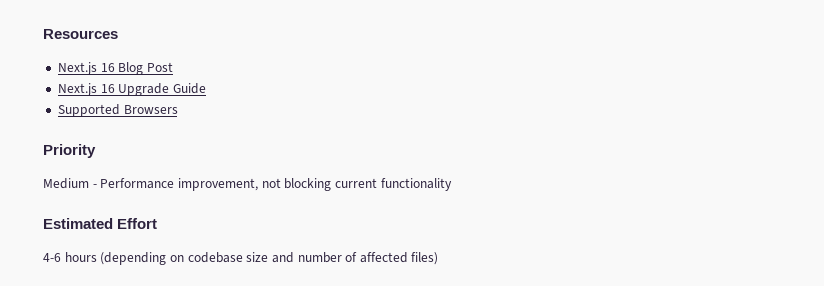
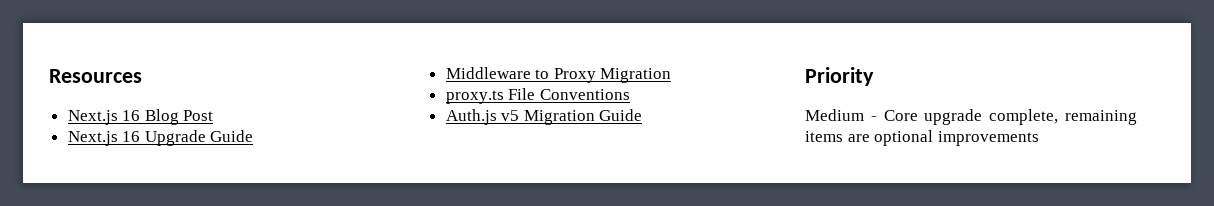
[57,104,178,117] [43,144,96,158] [43,178,452,191] [43,218,158,229] [43,252,439,265] Supported Browsers // Priority // Medium - Performance improvement, not blocking current functionality // Estimated Effort // 4-6 hours (depending on codebase size and number of affected files) -> [445,67,672,83] [445,88,630,104] [445,109,643,125] [805,67,874,86] [805,109,1137,125] [805,130,1039,146] Middleware to Proxy Migration // proxy.ts File Conventions // Auth.js v5 Migration Guide // Priority // Medium - Core upgrade complete, remaining items are optional improvements

